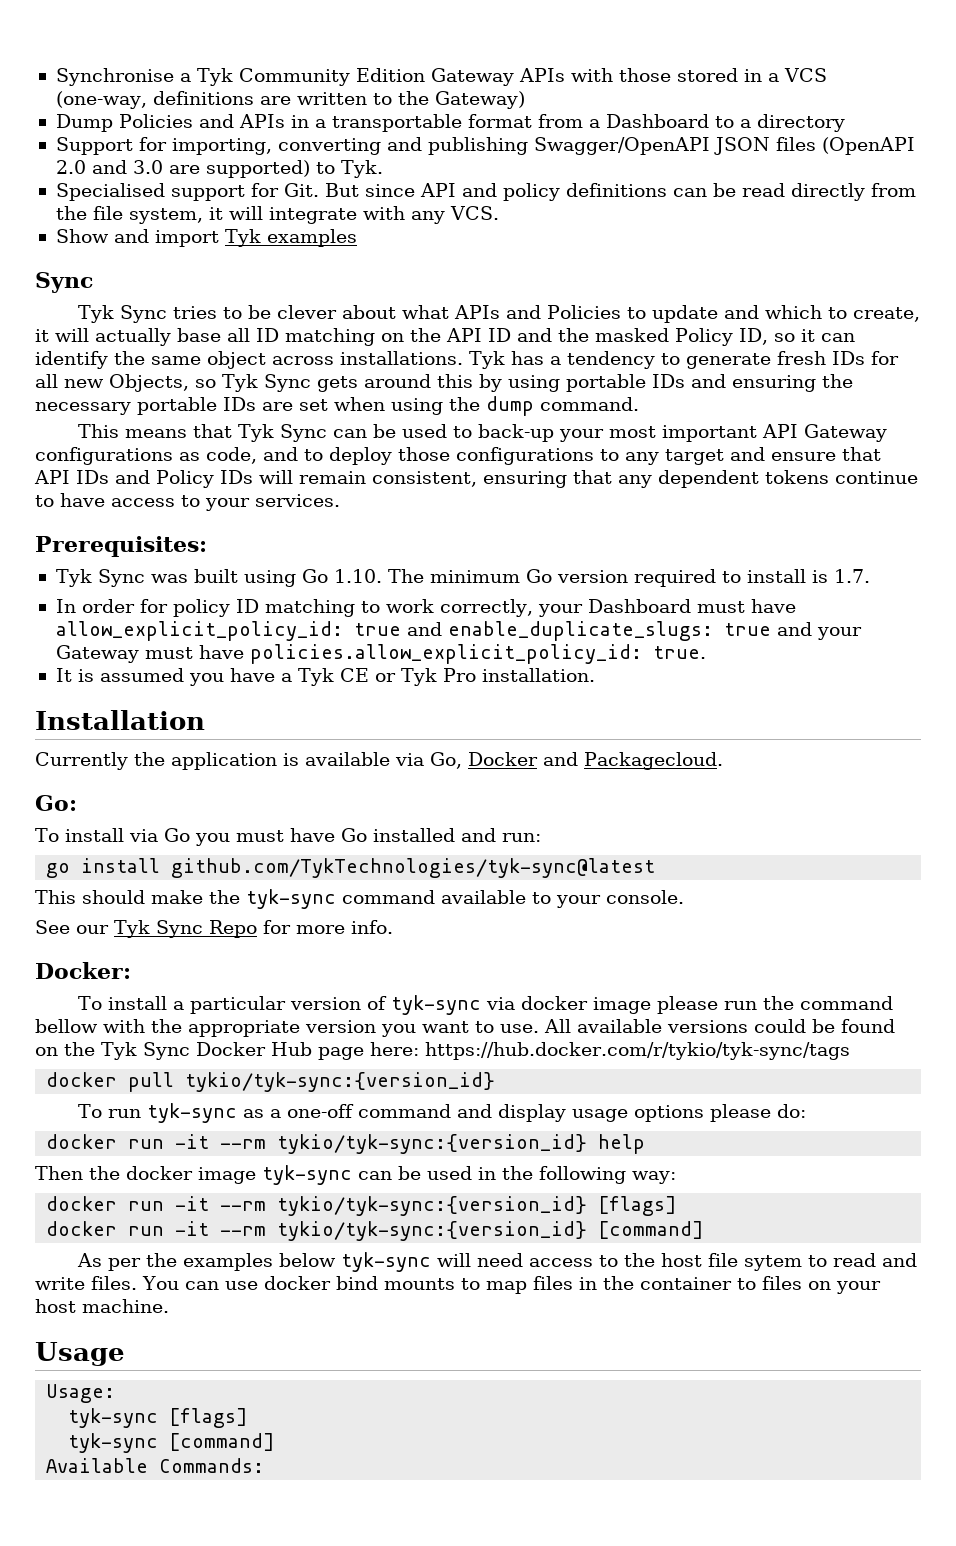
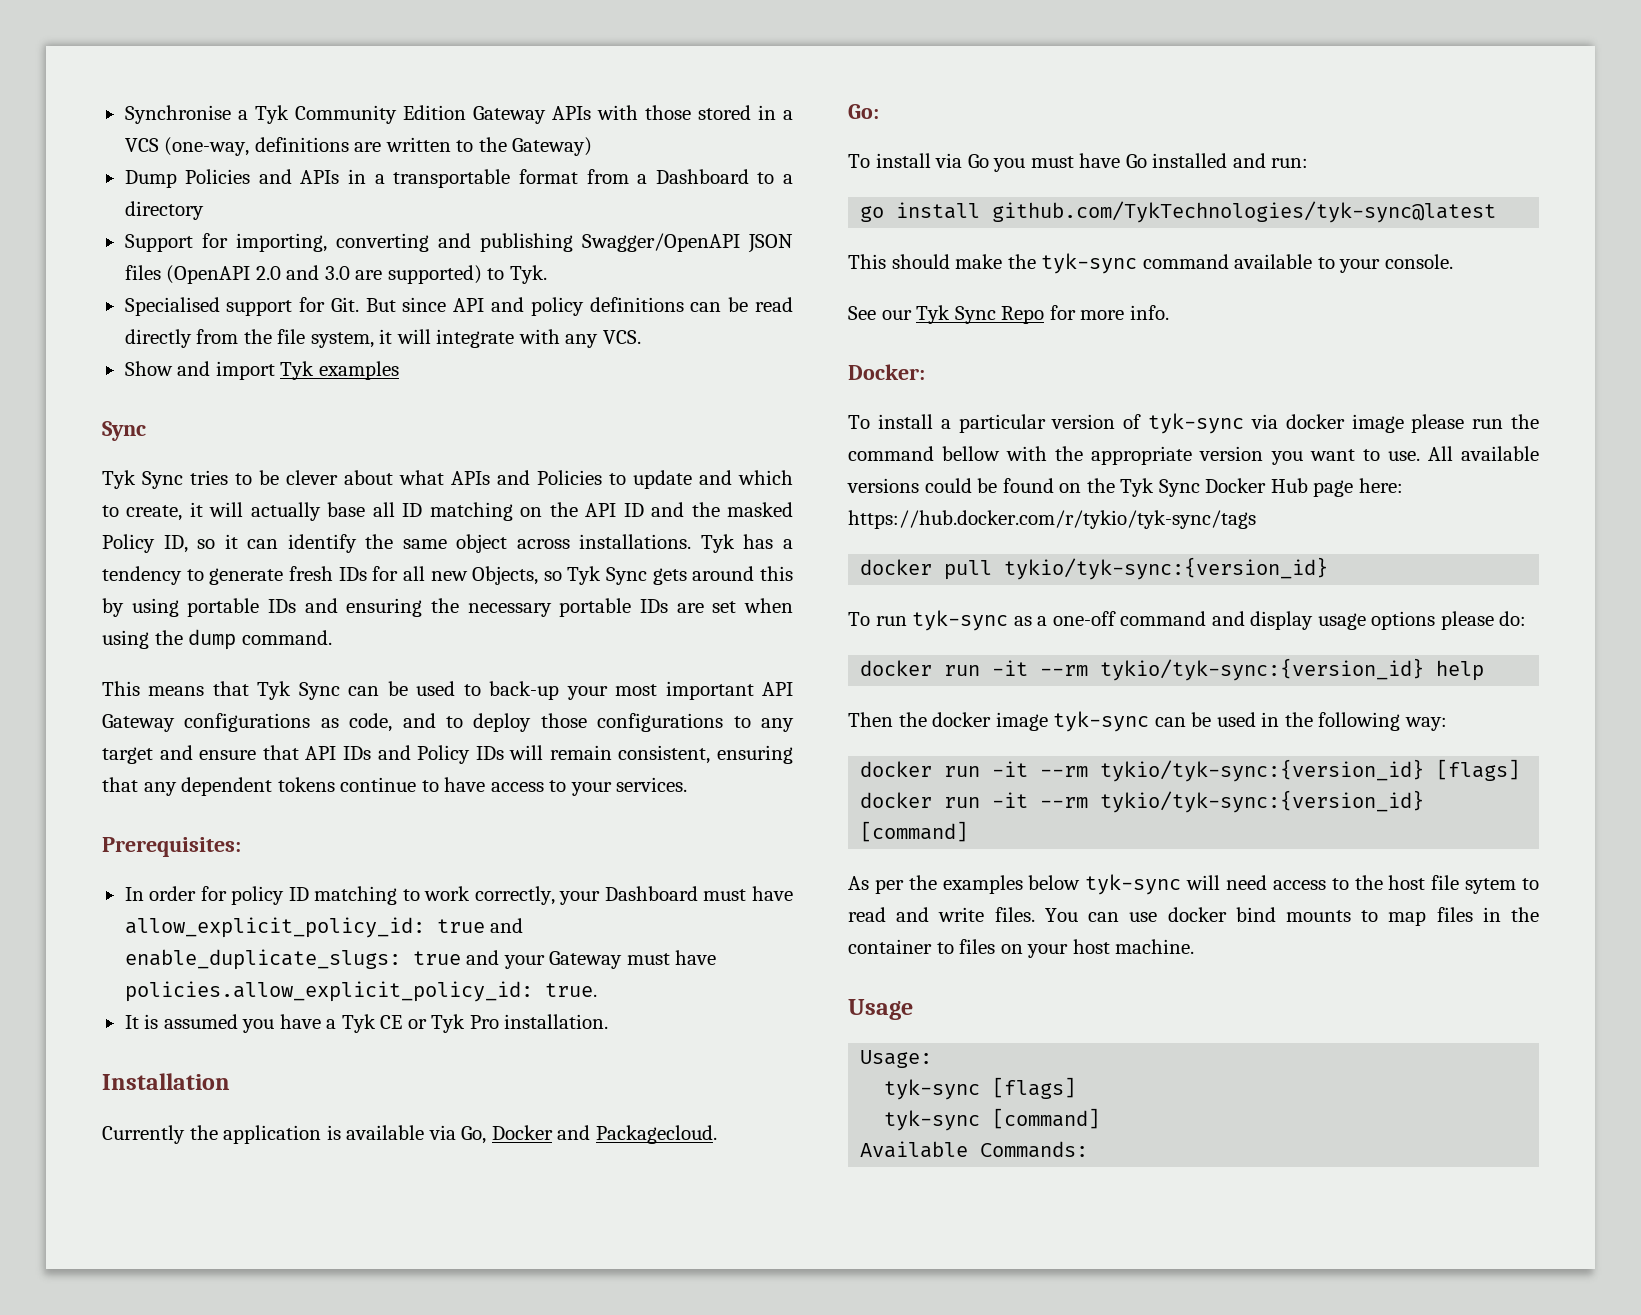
[55,569,870,587] // Tyk Sync was built using Go 1.10. The minimum Go version required to install is 1.7. -> (241, 847) none

